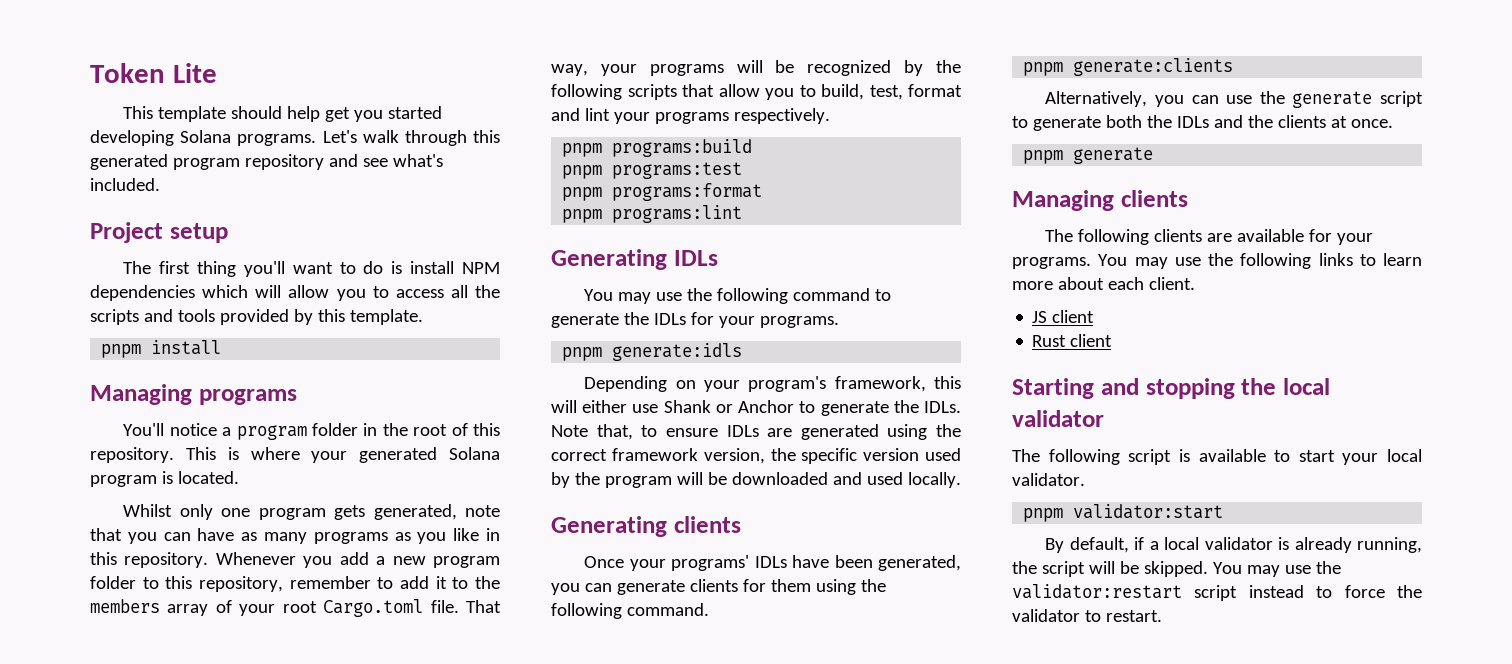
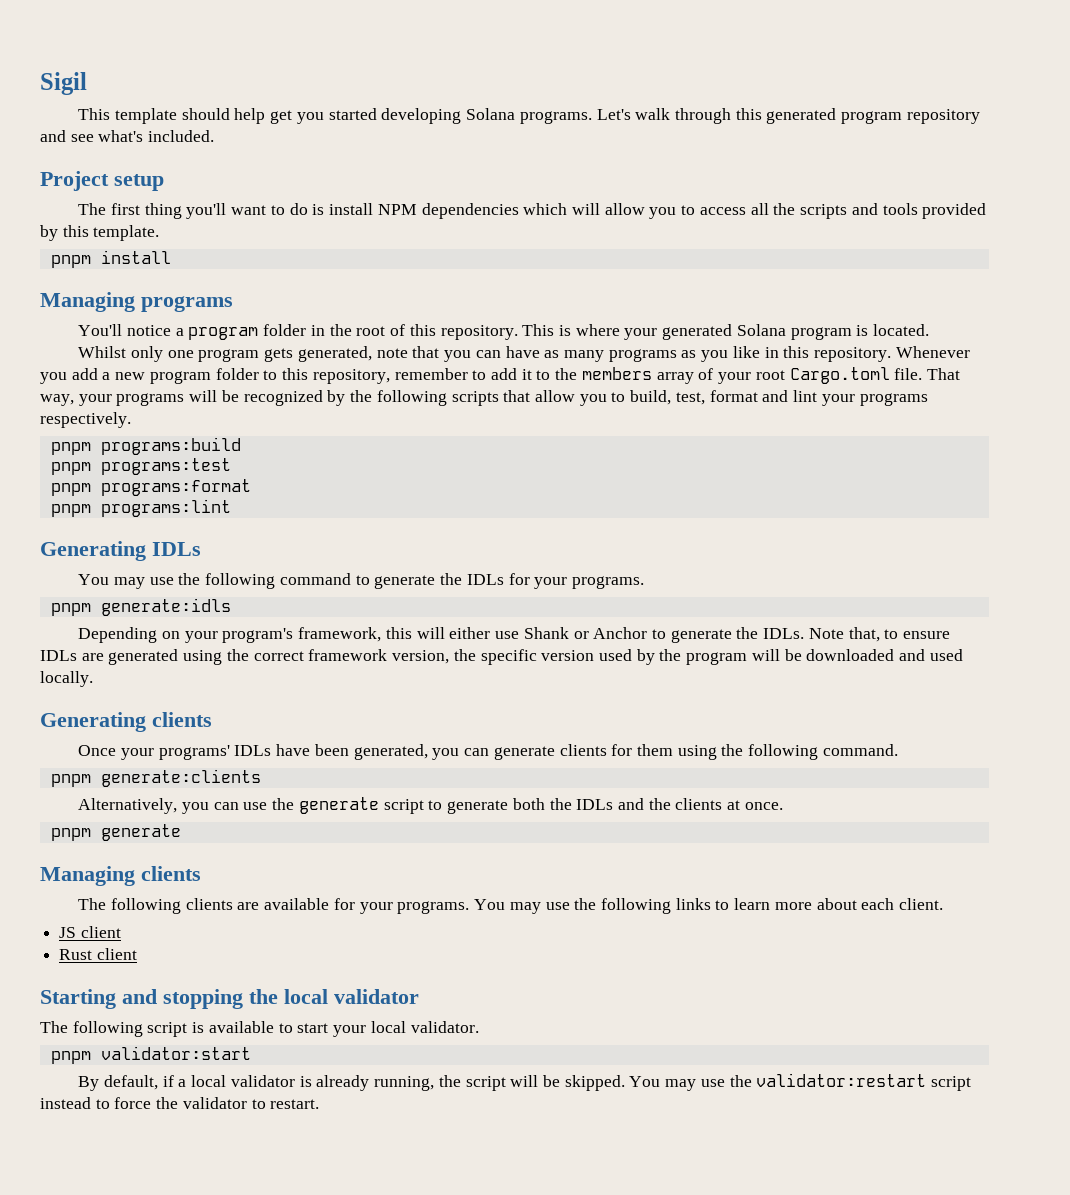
[90,63,217,83] Token Lite -> [40,72,87,95] Sigil

